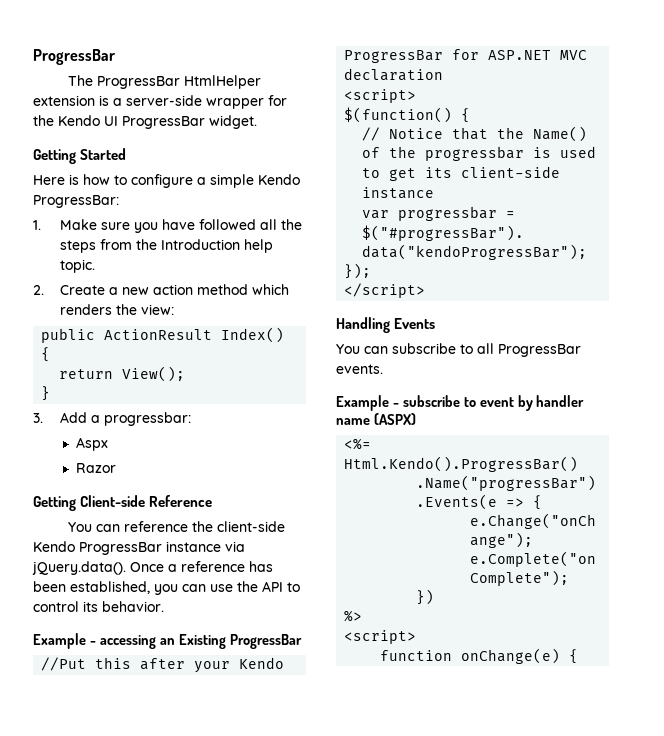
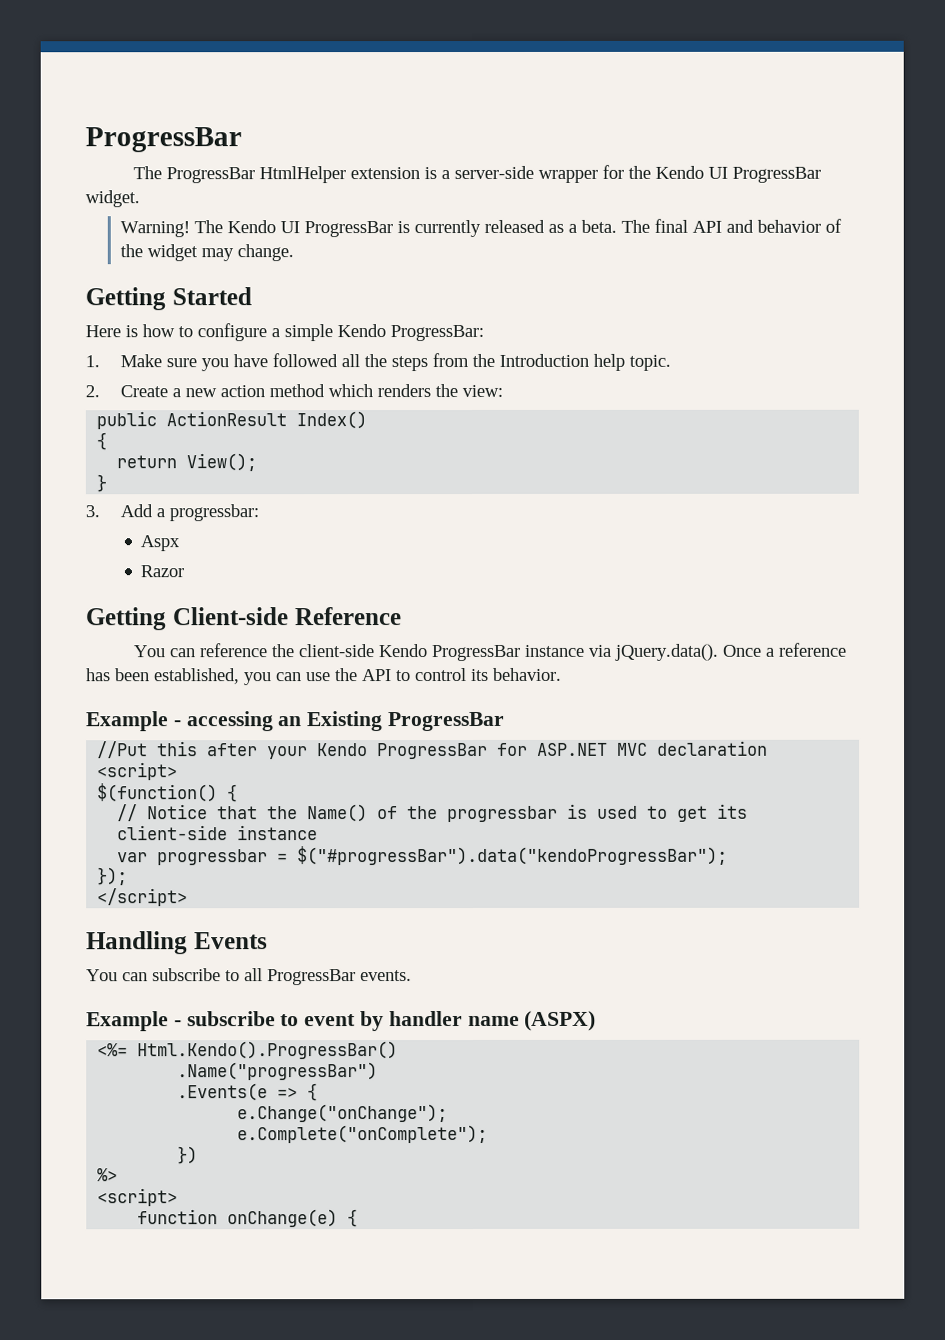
(257, 122) none -> [120,218,843,238] [120,244,295,262] // Warning! The Kendo UI ProgressBar is currently released as a beta. The final API and behavior of the widget may change.

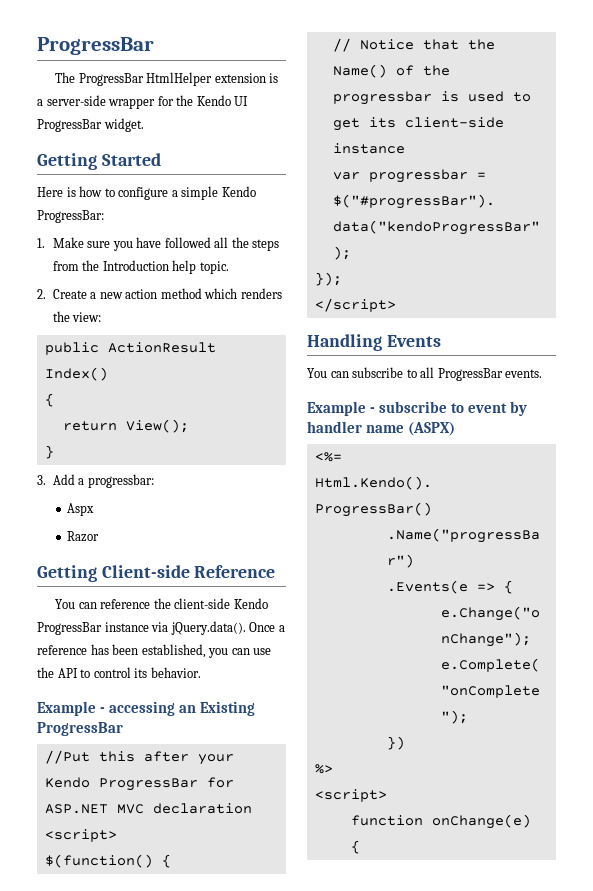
[120,218,843,238] [120,244,295,262] // Warning! The Kendo UI ProgressBar is currently released as a beta. The final API and behavior of the widget may change. -> (144, 125) none

